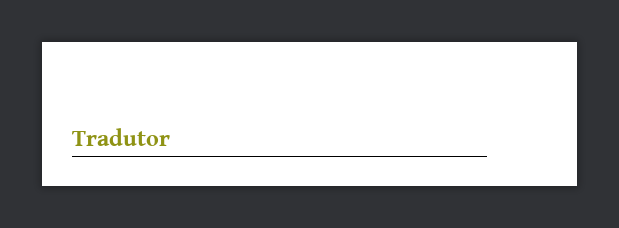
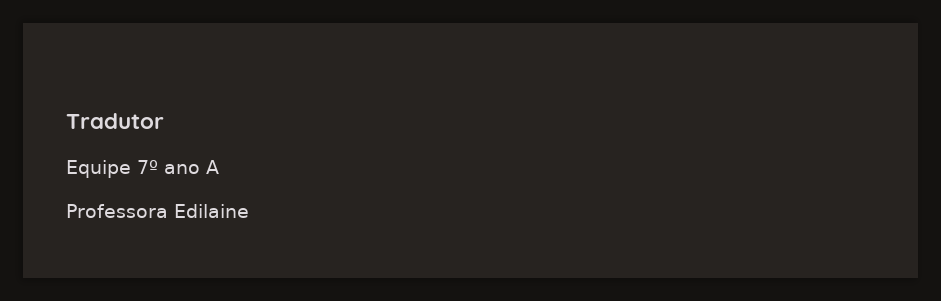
(170, 137) none -> [66,160,219,178] [66,204,249,218] // Equipe 7º ano A // Professora Edilaine

